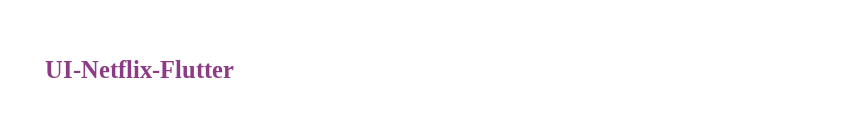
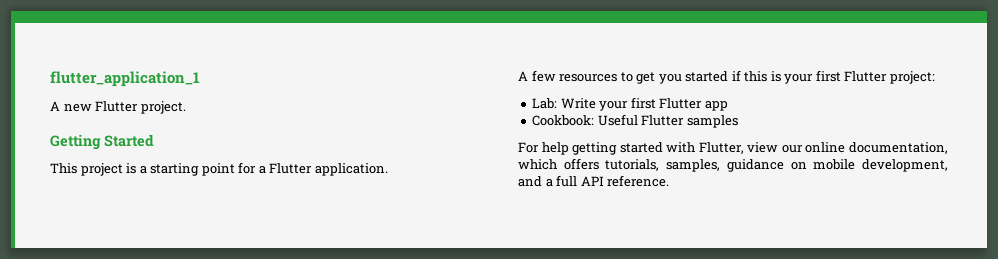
[45,60,234,78] UI-Netflix-Flutter -> [50,71,200,87] [50,101,186,114] [50,134,154,150] [50,162,388,176] [518,70,935,84] [532,97,728,111] [532,114,738,128] [518,142,948,155] [518,158,948,172] [518,175,670,187] flutter_application_1 // A new Flutter project. // Getting Started // This project is a starting point for a Flutter application. // A few resources to get you started if this is your first Flutter project: // Lab: Write your first Flutter app // Cookbook: Useful Flutter samples // For help getting started with Flutter, view our online documentation, which offers tutorials, samples, guidance on mobile development, and a full API reference.

